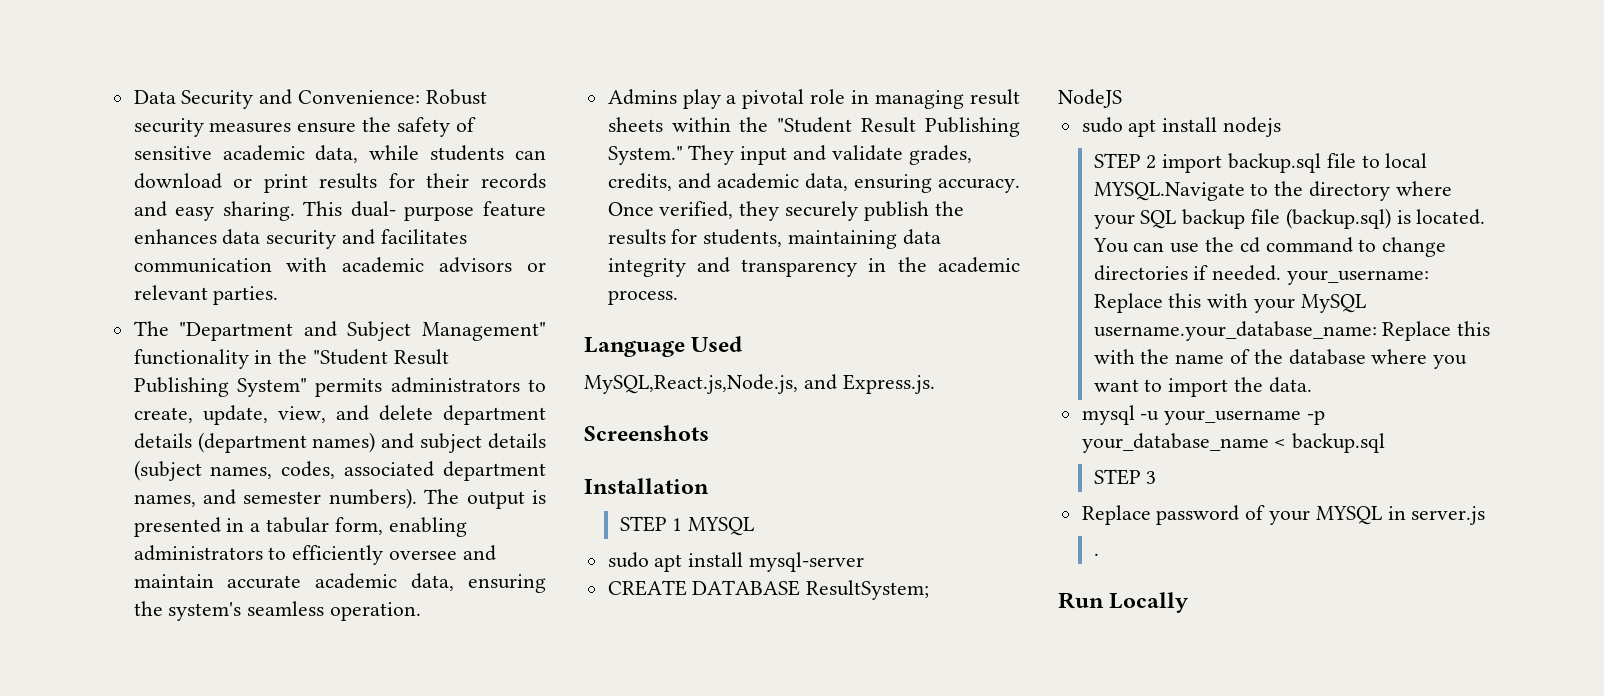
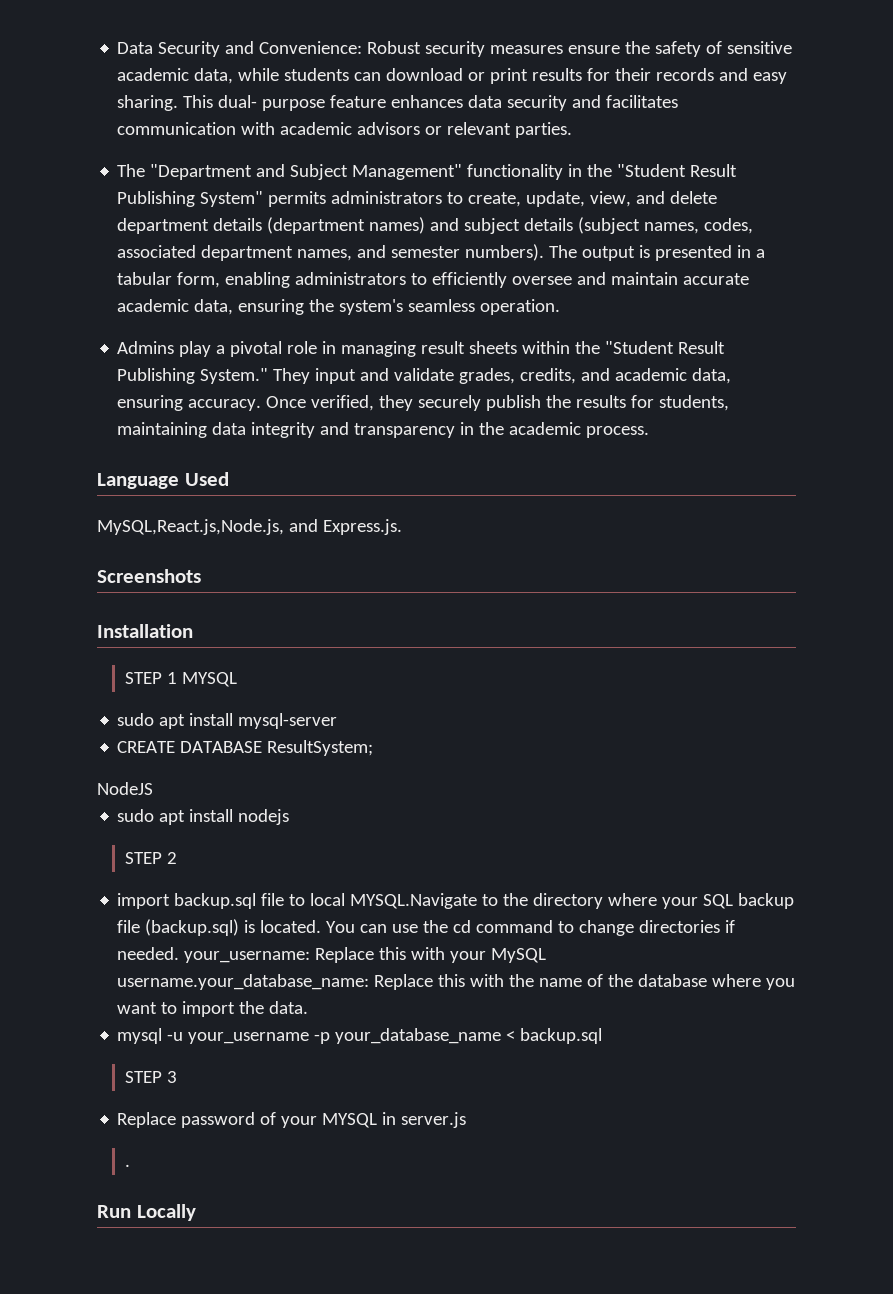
(1157, 162) none -> (178, 858) //

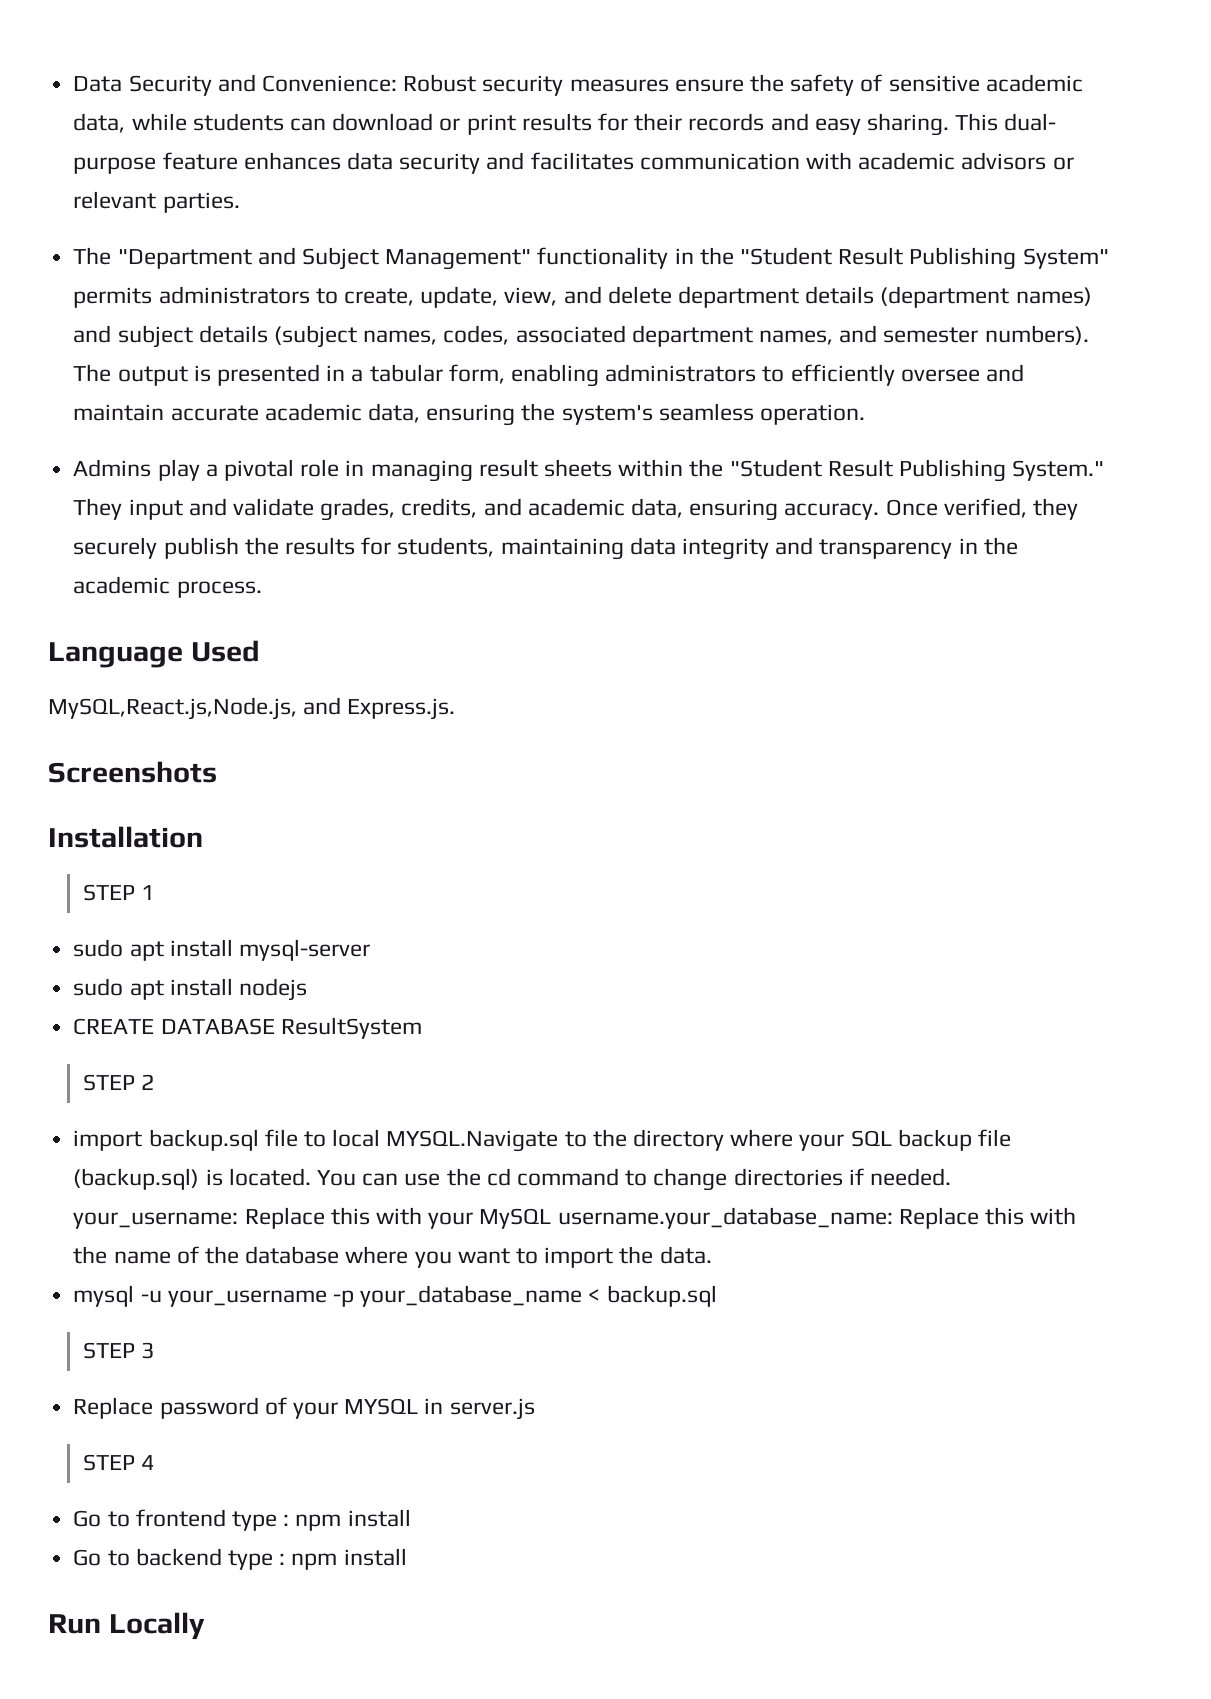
[182,672,238,687] MYSQL -> (154, 892) none
[117,740,374,756] [97,782,153,795] // CREATE DATABASE ResultSystem; // NodeJS -> (370, 950) none
(290, 817) none -> [73,1017,422,1039] // CREATE DATABASE ResultSystem
[125,1164,131,1167] . -> [82,1454,154,1471] [73,1509,411,1531] [73,1548,407,1570] STEP 4 // Go to frontend type : npm install // Go to backend type : npm install

